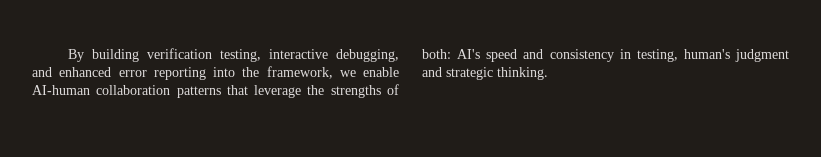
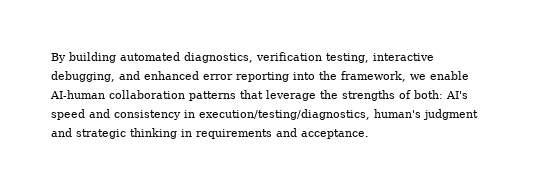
(139, 55) none -> [120,52,253,63] automated diagnostics,
[636,49,678,62] testing, -> [199,109,370,120] execution/testing/diagnostics,
[497,67,548,80] thinking. -> [130,128,369,139] thinking in requirements and acceptance.

